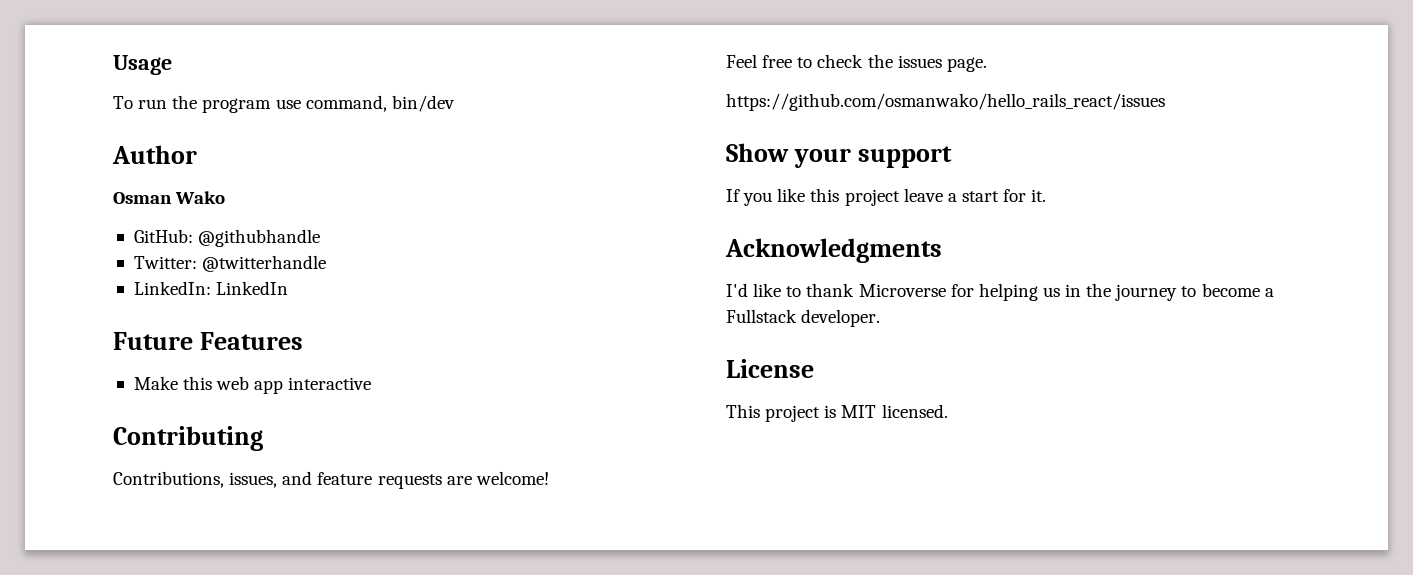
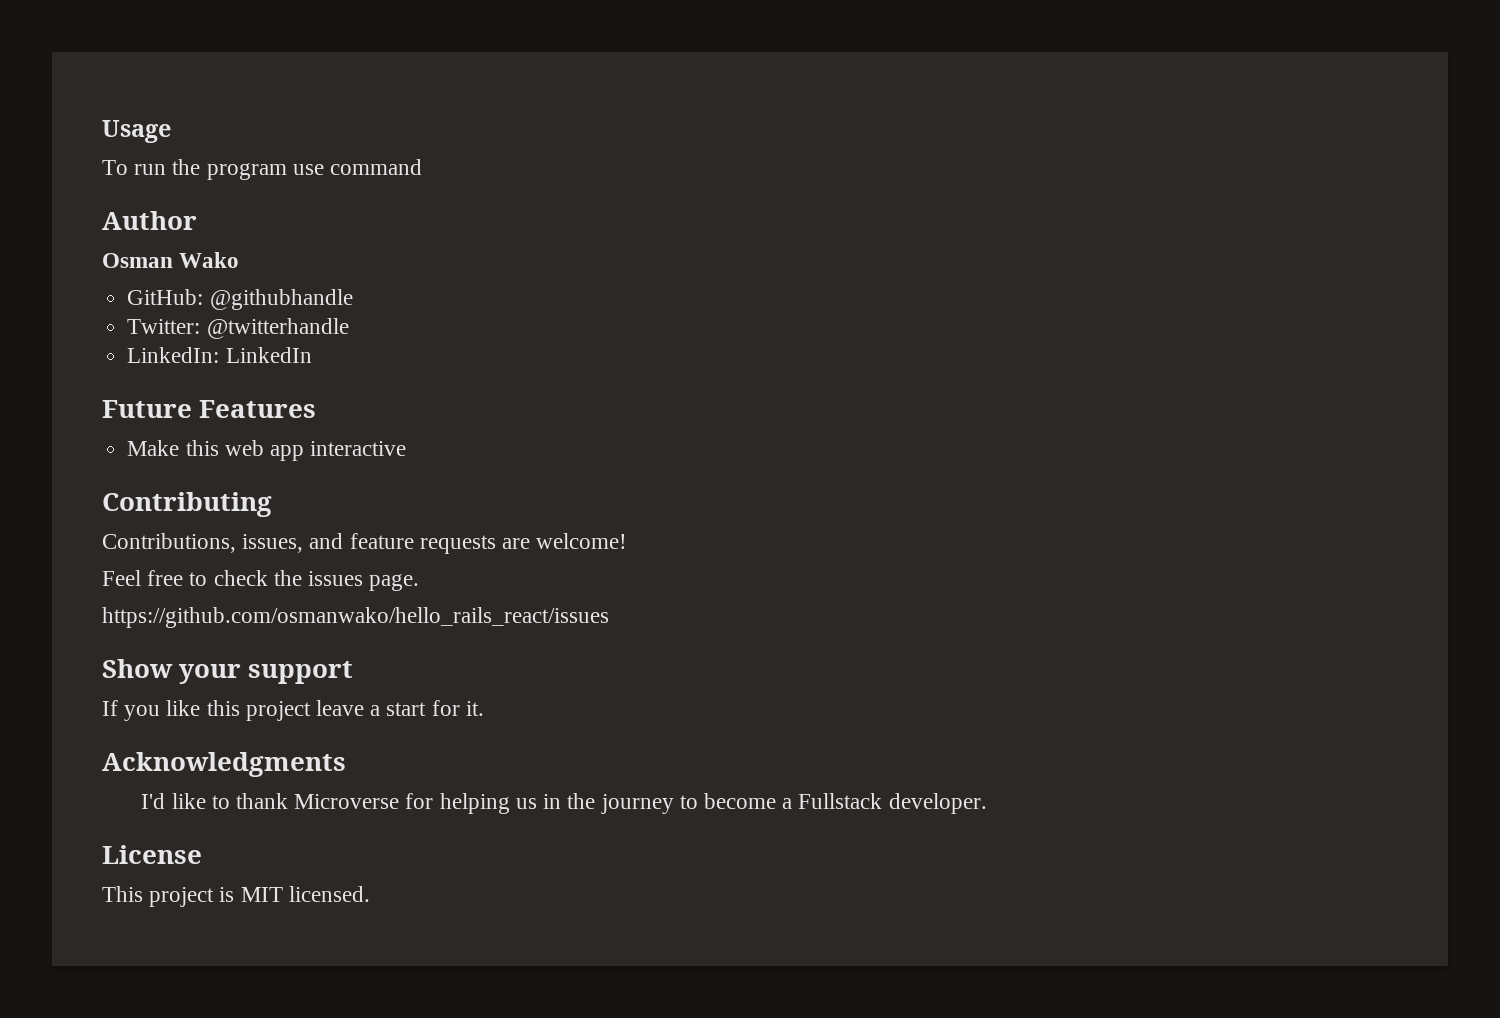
[305,95,455,112] command, bin/dev -> [330,159,423,175] command

